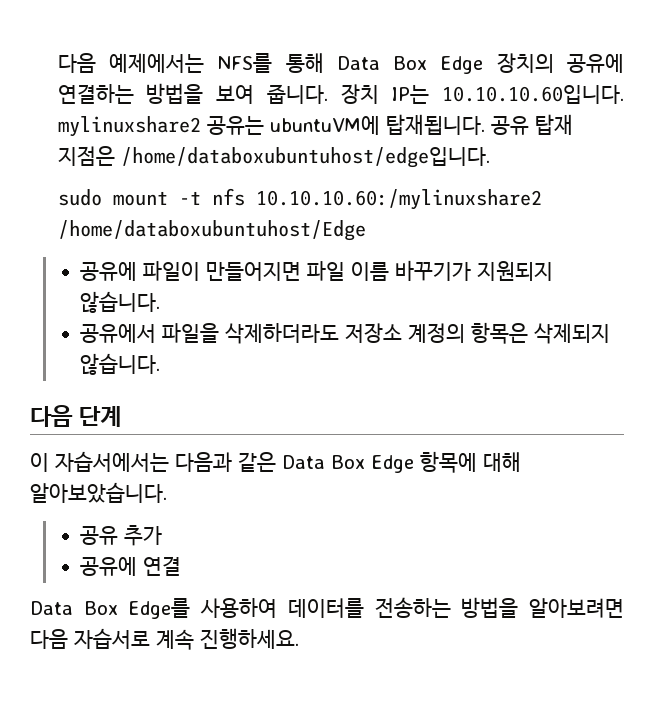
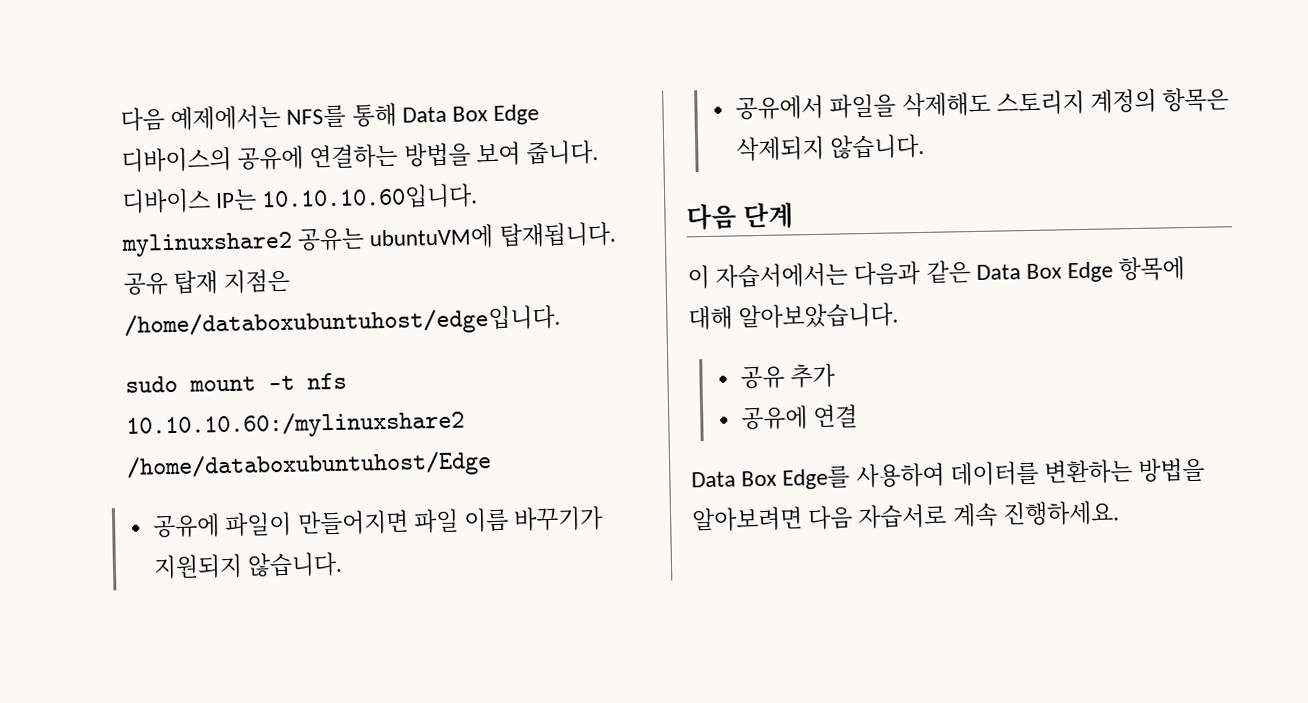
[496,53,554,73] 장치의 -> [120,146,232,173] 디바이스의
[340,84,379,104] 장치 -> [120,188,211,214] 디바이스
[225,323,403,344] 삭제하더라도 저장소 -> [901,89,1085,118] 삭제해도 스토리지
[374,597,451,618] 전송하는 -> [1044,459,1134,485] 변환하는

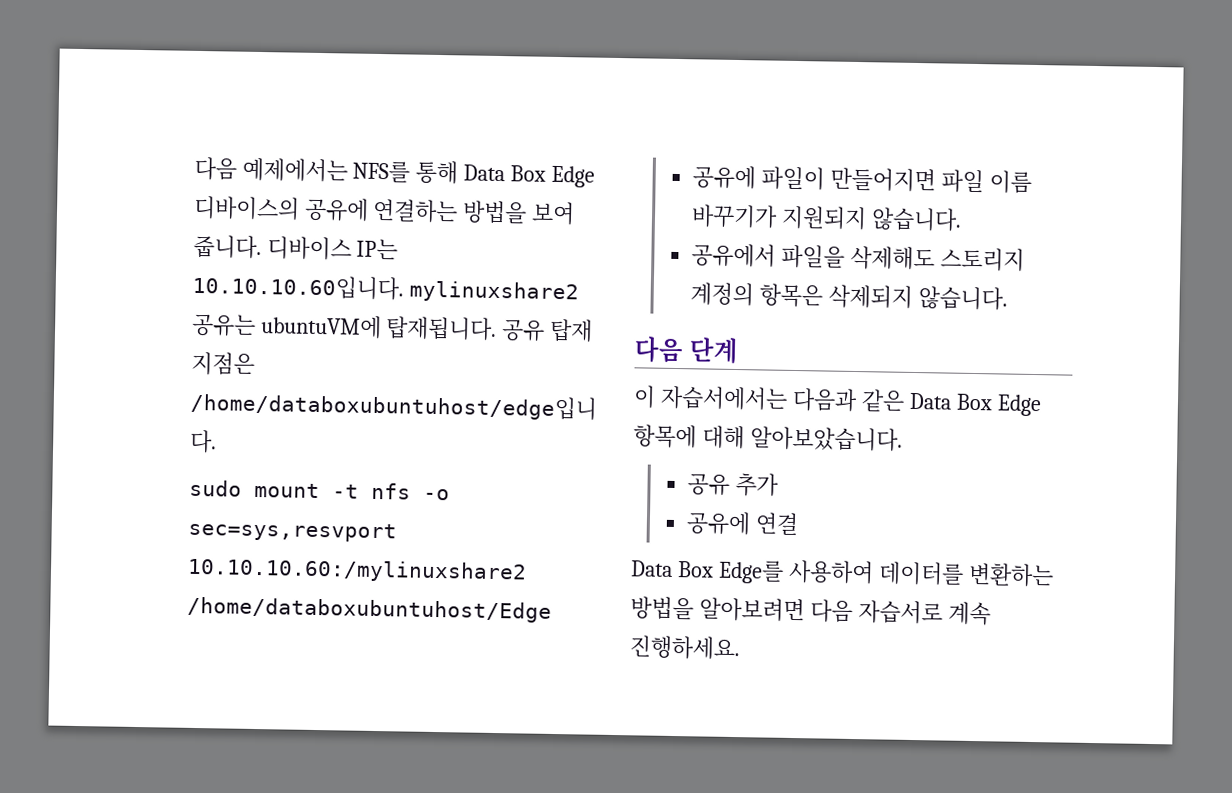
(347, 381) none -> [422,488,450,501] [187,520,397,543] -o sec=sys,resvport

